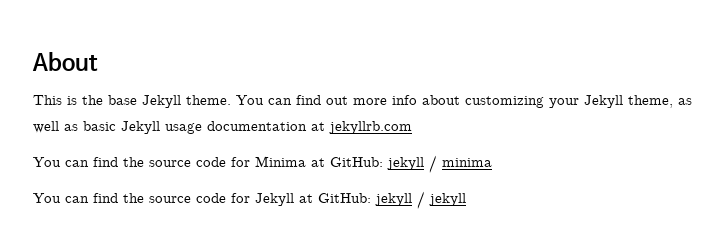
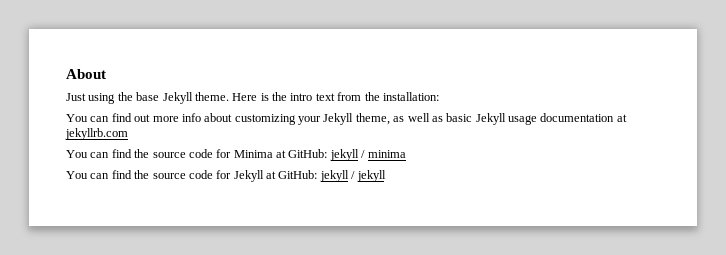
[33,95,77,105] This is -> [66,93,116,104] Just using
(231, 100) none -> [232,92,439,101] Here is the intro text from the installation: //

